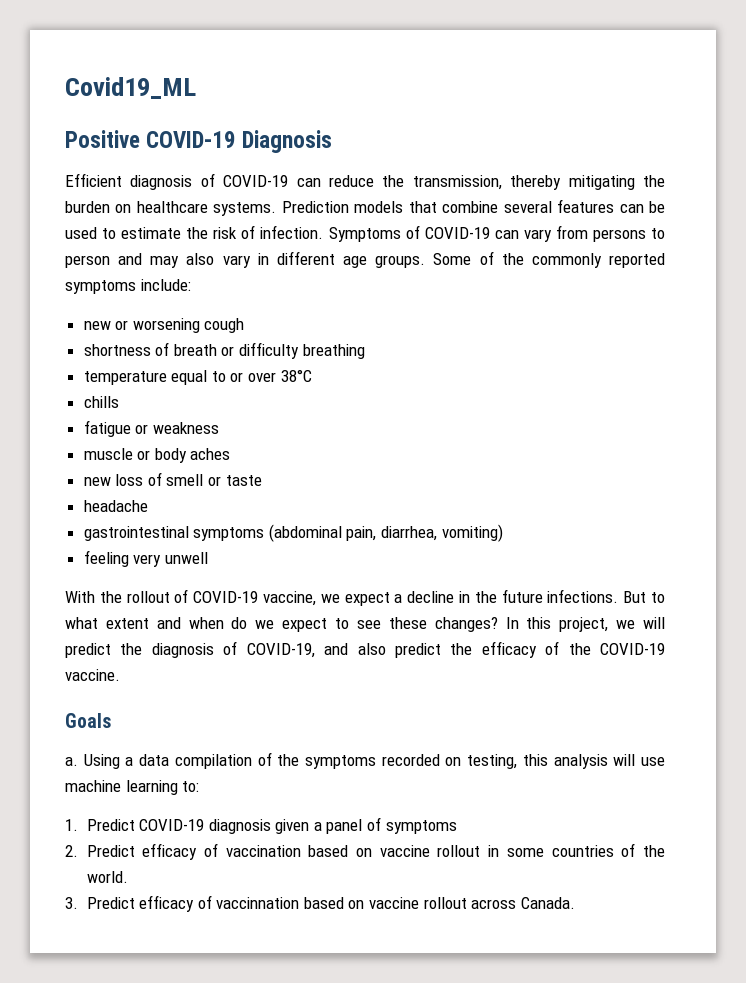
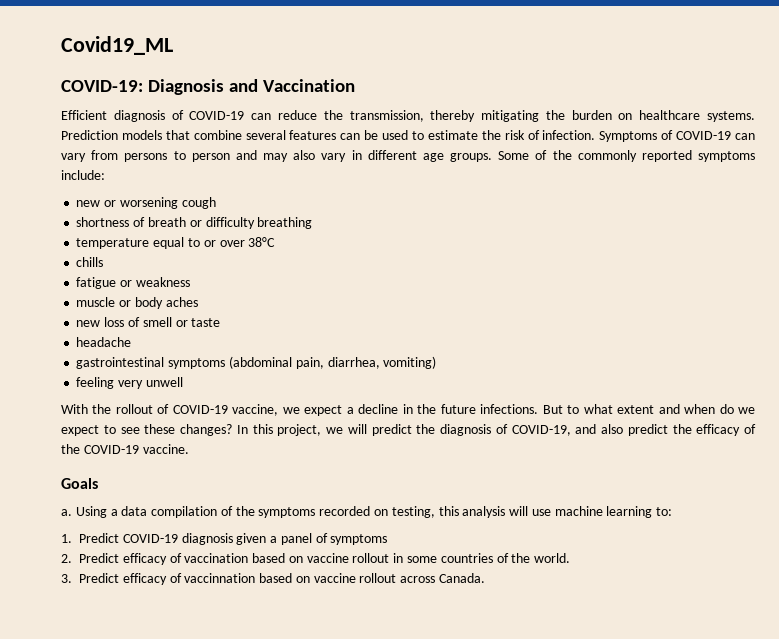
[65,130,237,148] Positive COVID-19 -> [61,80,143,92] COVID-19:
(333, 141) none -> [229,79,356,92] and Vaccination

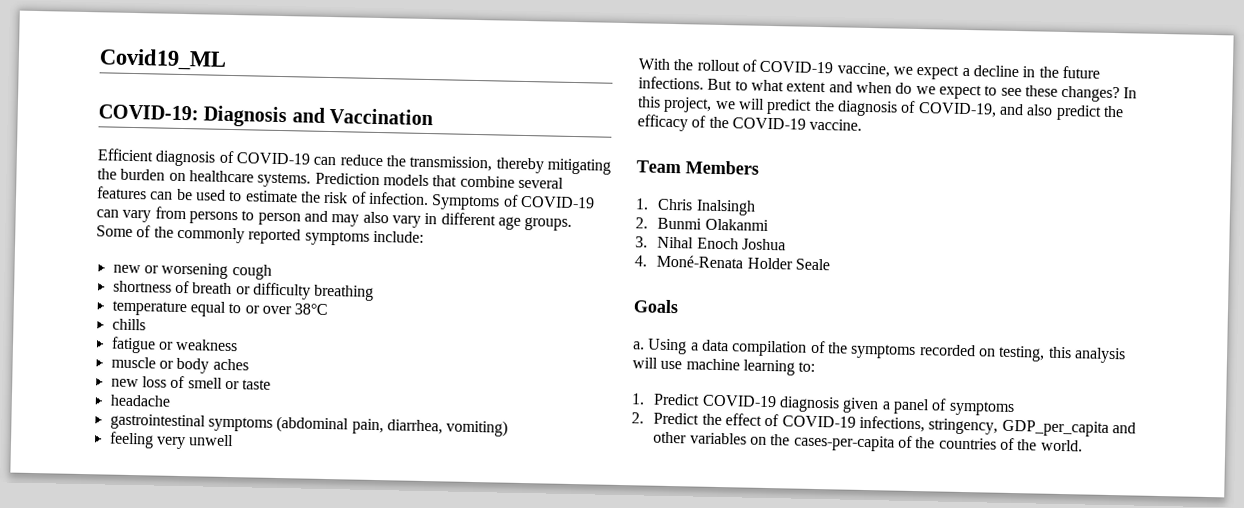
(189, 449) none -> [636,160,759,175] [635,198,756,216] [635,217,769,231] [635,236,787,251] [634,254,831,271] // Team Members // 1. Chris Inalsingh // 2. Bunmi Olakanmi // 3. Nihal Enoch Joshua // 4. Moné-Renata Holder Seale
[122,553,571,565] [61,573,486,585] efficacy of vaccination based on vaccine rollout in some countries of the world. // 3. Predict efficacy of vaccinnation based on vaccine rollout across Canada. -> [701,413,1136,437] [653,431,1083,452] the effect of COVID-19 infections, stringency, GDP_per_capita and other variables on the cases-per-capita of the countries of the world.

